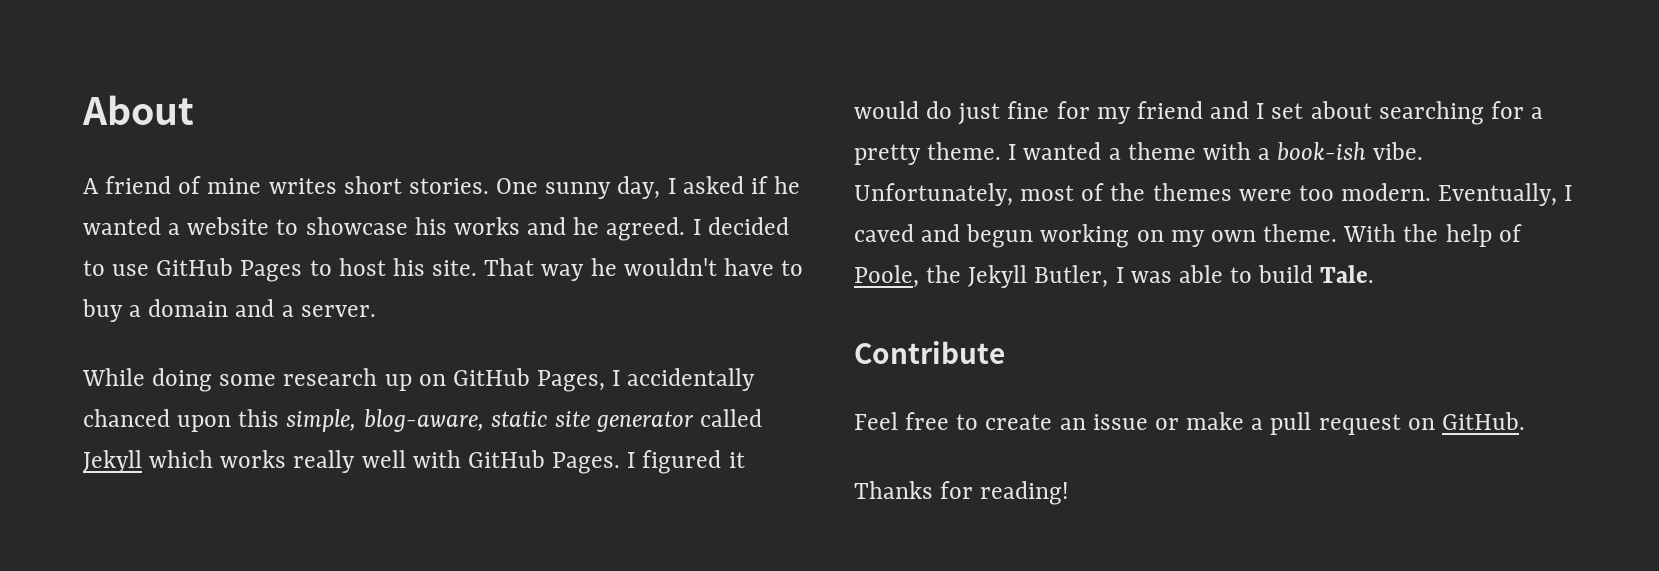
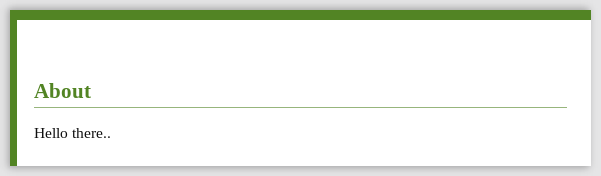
[83,176,801,199] [83,217,789,241] [83,258,804,282] [82,299,376,322] [82,368,756,392] [83,409,763,432] [83,450,745,474] [854,101,1544,125] [854,142,1424,165] [854,183,1573,206] [854,224,1522,248] [854,265,1375,288] [854,341,1005,364] [854,412,1525,435] [854,481,1070,505] A friend of mine writes short stories. One sunny day, I asked if he wanted a website to showcase his works and he agreed. I decided to use GitHub Pages to host his site. That way he wouldn't have to buy a domain and a server. // While doing some research up on GitHub Pages, I accidentally chanced upon this simple, blog-aware, static site generator called Jekyll which works really well with GitHub Pages. I figured it would do just fine for my friend and I set about searching for a pretty theme. I wanted a theme with a book-ish vibe. Unfortunately, most of the themes were too modern. Eventually, I caved and begun working on my own theme. With the help of Poole, the Jekyll Butler, I was able to build Tale. // Contribute // Feel free to create an issue or make a pull request on GitHub. // Thanks for reading! -> [34,128,112,138] Hello there..

